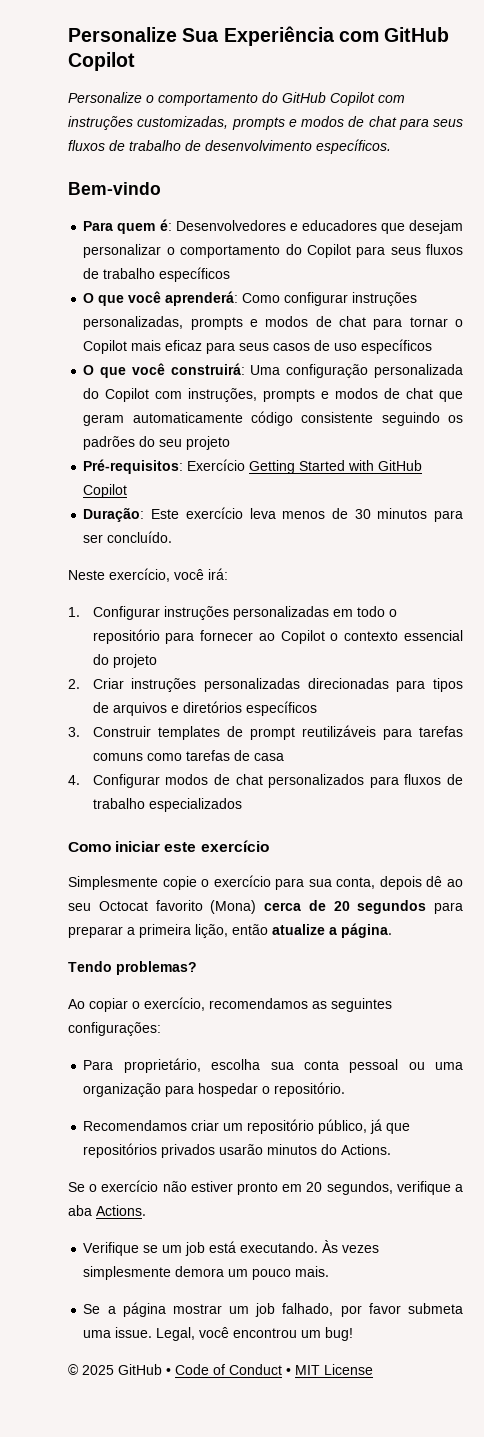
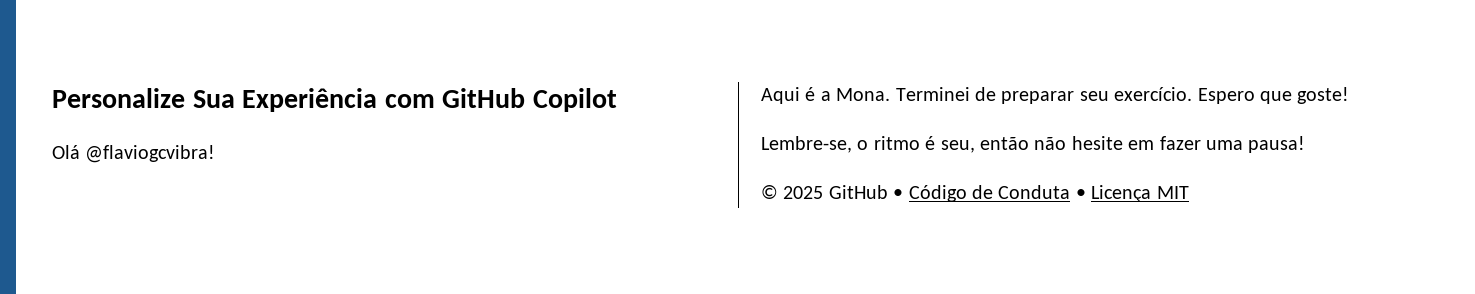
[68,92,405,106] [68,116,463,130] [68,139,391,154] [68,182,161,195] [83,219,463,234] [83,244,463,258] [83,267,231,282] [83,291,418,306] [83,316,463,330] [83,339,433,354] [83,363,463,378] [83,388,464,402] [83,411,463,426] [83,436,231,450] [83,459,423,474] [83,484,128,498] [83,507,463,522] [83,531,173,543] [68,568,228,582] [68,606,397,620] [92,629,464,644] [92,654,157,668] [68,678,463,692] [92,701,317,716] [68,725,463,740] [92,750,284,761] [68,774,463,788] [92,798,242,812] [68,840,269,852] [68,875,463,890] [68,900,463,914] [68,923,392,938] [68,961,197,975] [68,997,392,1012] [68,1022,161,1036] [83,1058,463,1073] [83,1082,346,1097] [83,1119,411,1134] [83,1143,392,1158] [68,1180,463,1195] [68,1205,146,1216] [83,1240,380,1256] [83,1266,330,1280] [83,1302,464,1317] [83,1327,354,1341] [68,1364,373,1375] Personalize o comportamento do GitHub Copilot com instruções customizadas, prompts e modos de chat para seus fluxos de trabalho de desenvolvimento específicos. // Bem-vindo // Para quem é: Desenvolvedores e educadores que desejam personalizar o comportamento do Copilot para seus fluxos de trabalho específicos // O que você aprenderá: Como configurar instruções personalizadas, prompts e modos de chat para tornar o Copilot mais eficaz para seus casos de uso específicos // O que você construirá: Uma configuração personalizada do Copilot com instruções, prompts e modos de chat que geram automaticamente código consistente seguindo os padrões do seu projeto // Pré-requisitos: Exercício Getting Started with GitHub Copilot // Duração: Este exercício leva menos de 30 minutos para ser concluído. // Neste exercício, você irá: // 1. Configurar instruções personalizadas em todo o repositório para fornecer ao Copilot o contexto essencial do projeto // 2. Criar instruções personalizadas direcionadas para tipos de arquivos e diretórios específicos // 3. Construir templates de prompt reutilizáveis para tarefas comuns como tarefas de casa // 4. Configurar modos de chat personalizados para fluxos de trabalho especializados // Como iniciar este exercício // Simplesmente copie o exercício para sua conta, depois dê ao seu Octocat favorito (Mona) cerca de 20 segundos para preparar a primeira lição, então atualize a página. // Tendo problemas? // Ao copiar o exercício, recomendamos as seguintes configurações: // Para proprietário, escolha sua conta pessoal ou uma organização para hospedar o repositório. // Recomendamos criar um repositório público, já que repositórios privados usarão minutos do Actions. // Se o exercício não estiver pronto em 20 segundos, verifique a aba Actions. // Verifique se um job está executando. Às vezes simplesmente demora um pouco mais. // Se a página mostrar um job falhado, por favor submeta uma issue. Legal, você encontrou um bug! // © 2025 GitHub • Code of Conduct • MIT License -> [52,145,216,163] [761,87,1350,104] [761,136,1306,153] [761,185,1189,202] Olá @flaviogcvibra! // Aqui é a Mona. Terminei de preparar seu exercício. Espero que goste! // Lembre-se, o ritmo é seu, então não hesite em fazer uma pausa! // © 2025 GitHub • Código de Conduta • Licença MIT

